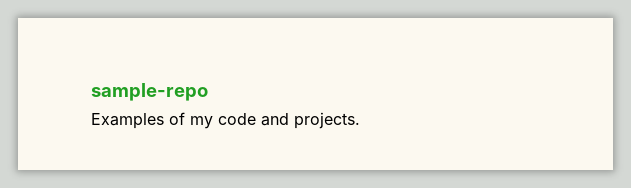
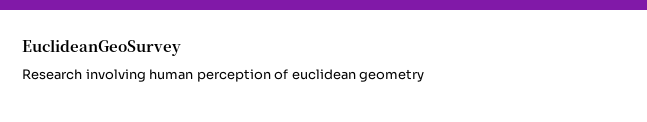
[91,83,208,101] [91,112,360,129] sample-repo // Examples of my code and projects. -> [22,39,181,56] [22,69,425,82] EuclideanGeoSurvey // Research involving human perception of euclidean geometry

